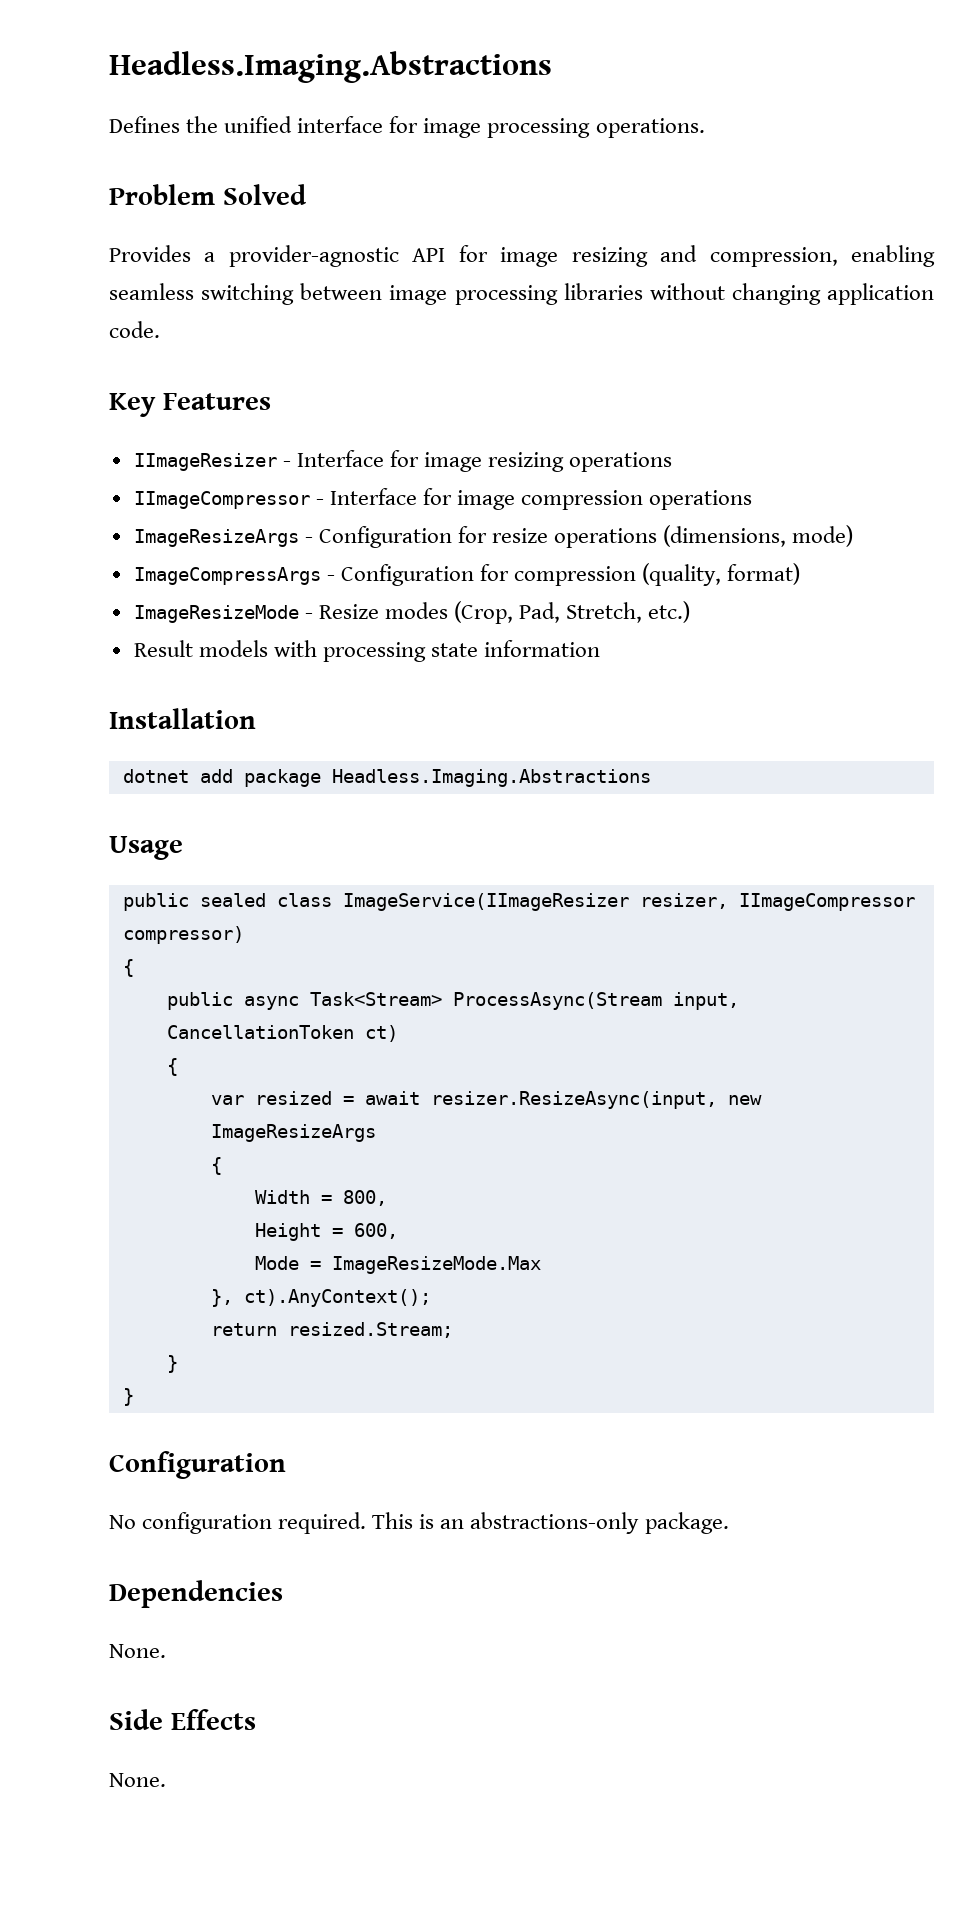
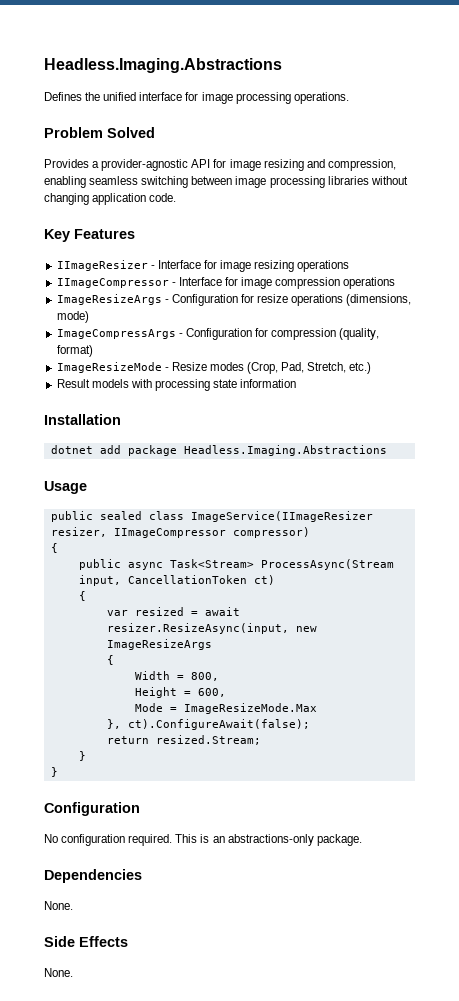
[243,1289,431,1307] ct).AnyContext(); -> [127,719,310,730] ct).ConfigureAwait(false);

